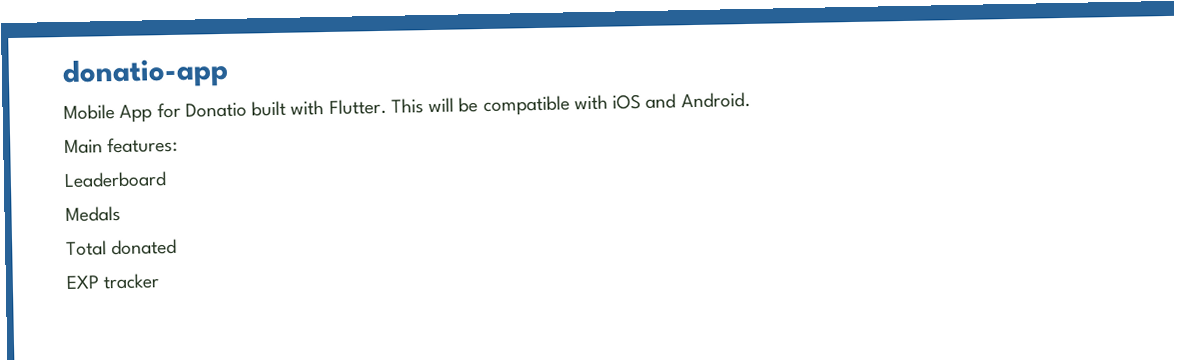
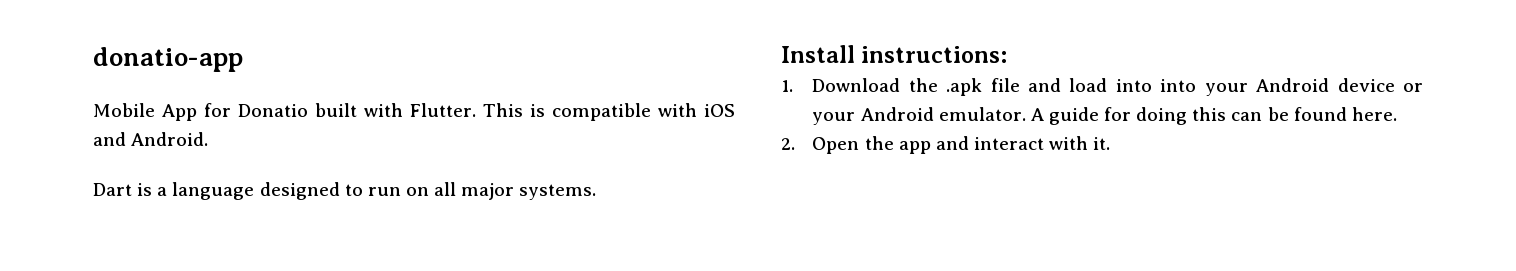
[428,97,479,113] will be -> [529,104,545,117] is
[64,136,179,155] [64,171,167,188] [65,205,121,222] [66,238,178,256] [66,273,160,290] Main features: // Leaderboard // Medals // Total donated // EXP tracker -> [93,182,597,200] [781,45,1008,63] [781,78,1423,96] [812,107,1397,125] [781,136,1111,154] Dart is a language designed to run on all major systems. // Install instructions: // 1. Download the .apk file and load into into your Android device or your Android emulator. A guide for doing this can be found here. // 2. Open the app and interact with it.

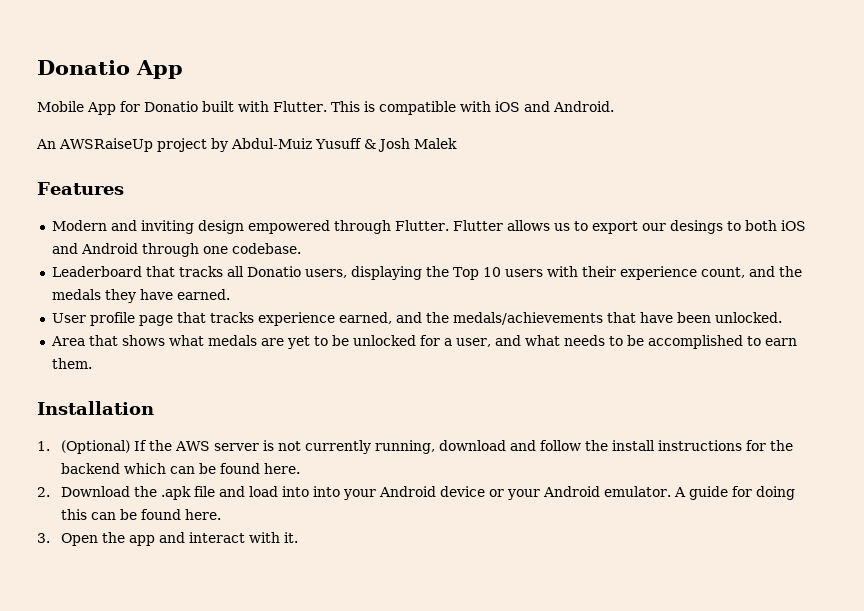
[93,47,243,72] donatio-app -> [37,60,183,79] Donatio App
[93,182,597,200] [781,45,1008,63] [781,80,793,92] Dart is a language designed to run on all major systems. // Install instructions: // 1. -> [36,138,457,152] [37,182,124,195] [51,220,806,234] [51,243,301,257] [51,266,802,280] [51,289,230,303] [51,312,782,326] [50,335,797,349] [51,358,92,369] [37,401,154,415] [37,440,794,454] [61,463,301,474] [37,487,50,497] An AWSRaiseUp project by Abdul-Muiz Yusuff & Josh Malek // Features // Modern and inviting design empowered through Flutter. Flutter allows us to export our desings to both iOS and Android through one codebase. // Leaderboard that tracks all Donatio users, displaying the Top 10 users with their experience count, and the medals they have earned. // User profile page that tracks experience earned, and the medals/achievements that have been unlocked. // Area that shows what medals are yet to be unlocked for a user, and what needs to be accomplished to earn them. // Installation // 1. (Optional) If the AWS server is not currently running, download and follow the install instructions for the backend which can be found here. // 2.
[781,138,795,150] 2. -> [37,533,50,543] 3.

